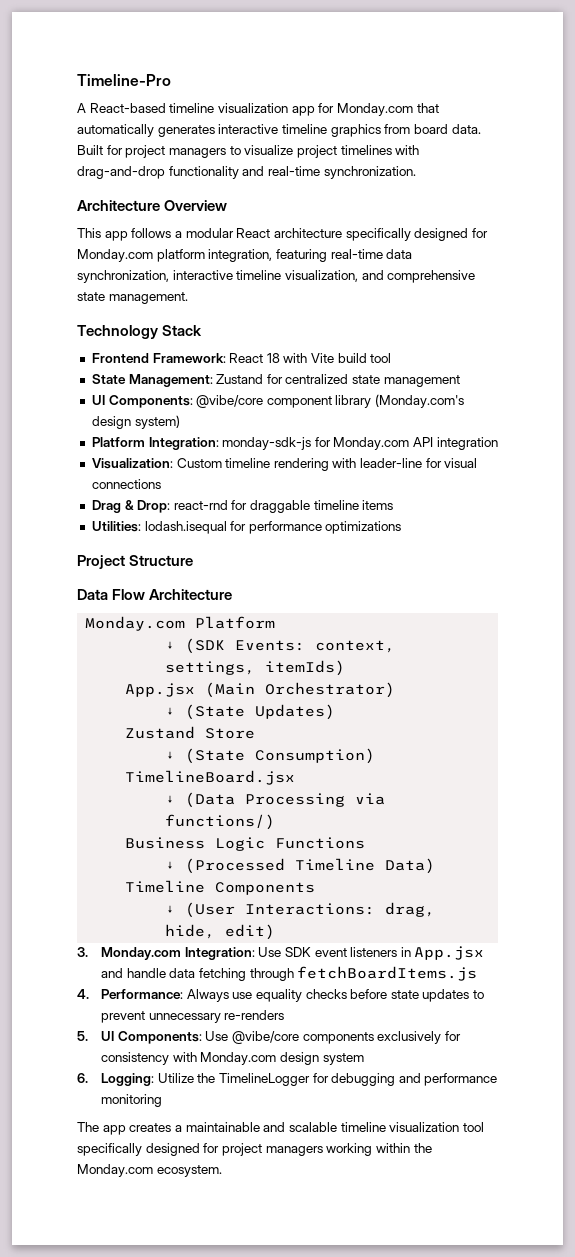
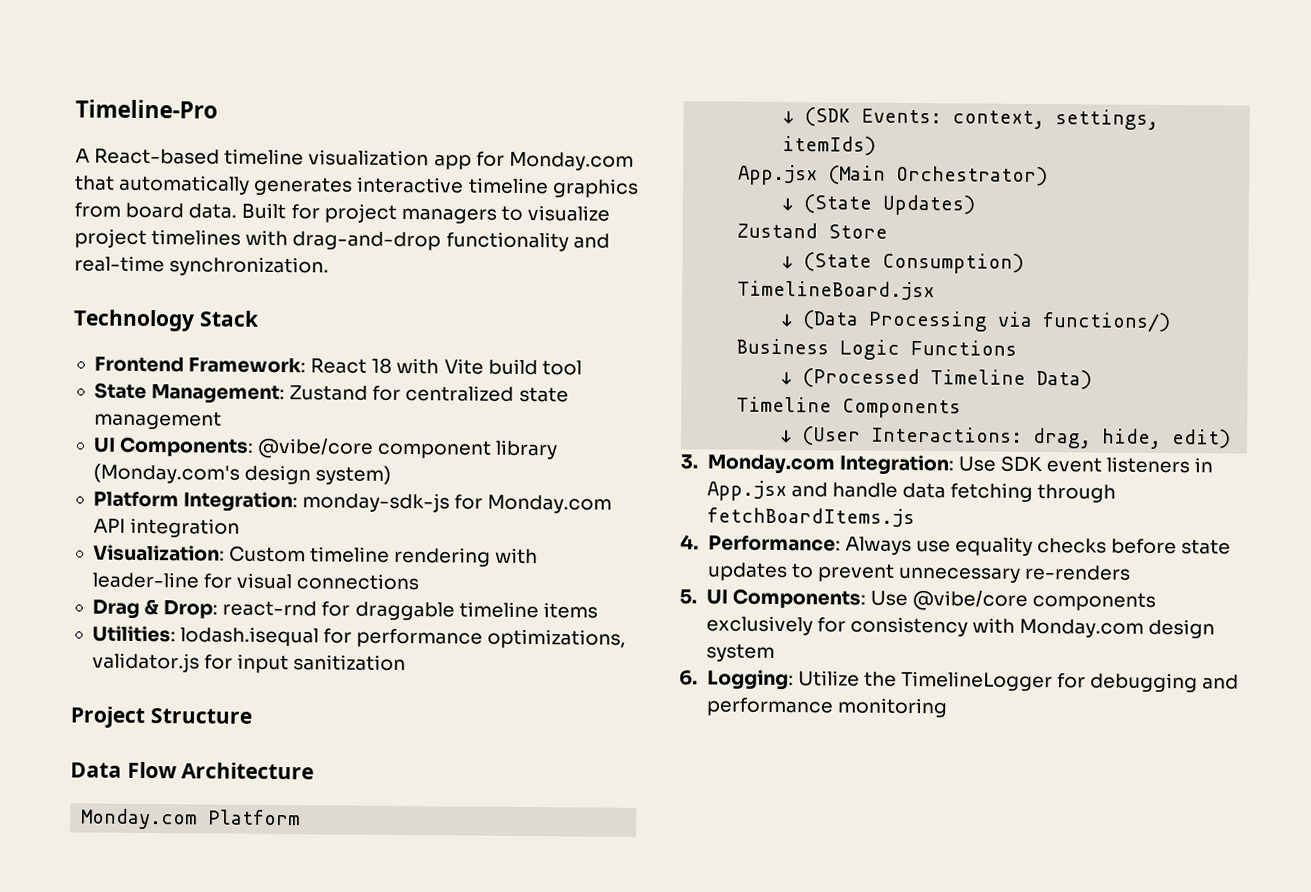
[77,200,228,211] [77,228,488,241] [77,249,413,262] [77,270,476,283] [77,292,188,304] // Architecture Overview // This app follows a modular React architecture specifically designed for Monday.com platform integration, featuring real-time data synchronization, interactive timeline visualization, and comprehensive state management. -> (330, 266) none
[325,521,402,534] optimizations -> [487,628,627,649] [91,652,407,674] optimizations, validator.js for input sanitization
[77,1122,484,1135] [77,1143,432,1156] [77,1164,222,1177] // The app creates a maintainable and scalable timeline visualization tool specifically designed for project managers working within the Monday.com ecosystem. -> (948, 707) none

